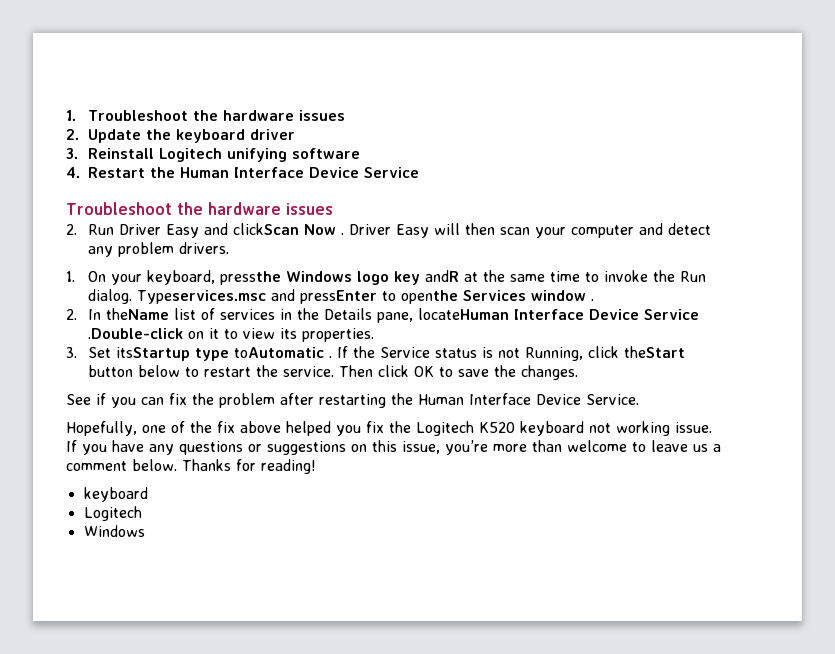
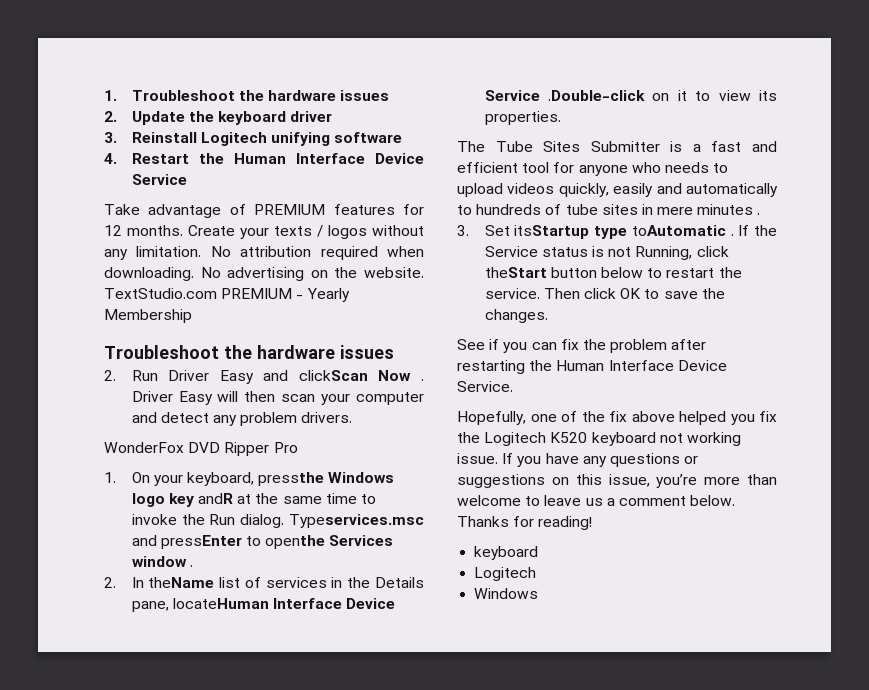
(419, 172) none -> [104,204,424,218] [104,225,424,239] [104,246,424,260] [104,267,424,281] [104,288,350,302] [104,309,192,323] // Take advantage of PREMIUM features for 12 months. Create your texts / logos without any limitation. No attribution required when downloading. No advertising on the website. TextStudio.com PREMIUM - Yearly Membership
(229, 248) none -> [104,442,298,456] // WonderFox DVD Ripper Pro
(374, 335) none -> [457,141,777,152] [457,162,729,176] [457,183,778,197] [457,204,761,215] // The Tube Sites Submitter is a fast and efficient tool for anyone who needs to upload videos quickly, easily and automatically to hundreds of tube sites in mere minutes .

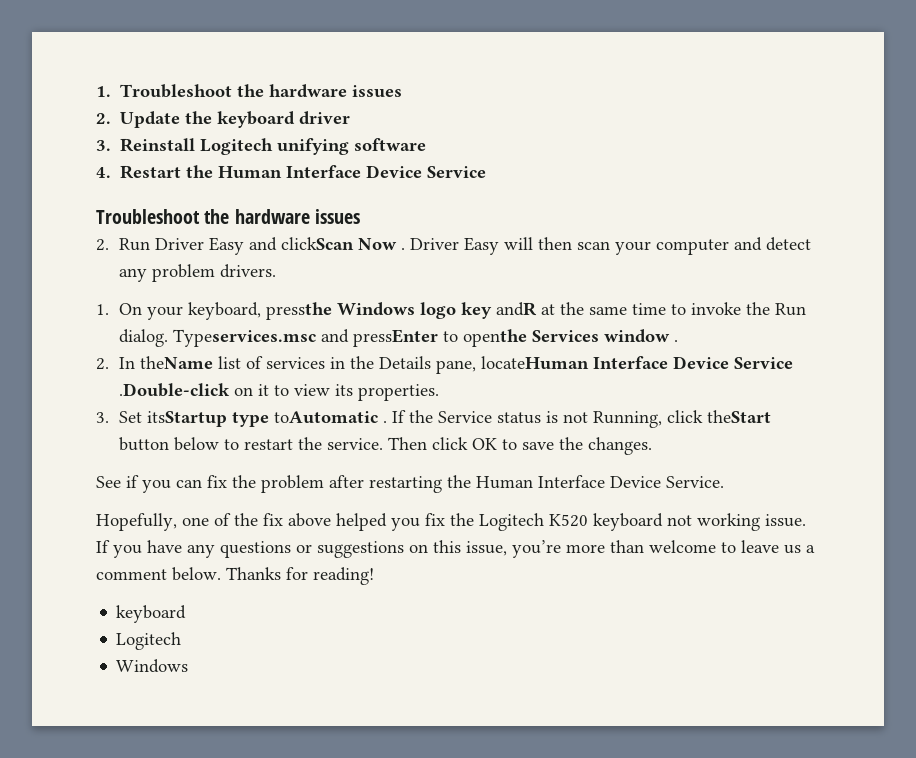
[104,204,424,218] [104,225,424,239] [104,246,424,260] [104,267,424,281] [104,288,350,302] [104,309,192,323] // Take advantage of PREMIUM features for 12 months. Create your texts / logos without any limitation. No attribution required when downloading. No advertising on the website. TextStudio.com PREMIUM - Yearly Membership -> (487, 172) none
[104,442,298,456] // WonderFox DVD Ripper Pro -> (276, 271) none
[457,141,777,152] [457,162,729,176] [457,183,778,197] [457,204,761,215] // The Tube Sites Submitter is a fast and efficient tool for anyone who needs to upload videos quickly, easily and automatically to hundreds of tube sites in mere minutes . -> (439, 392) none

